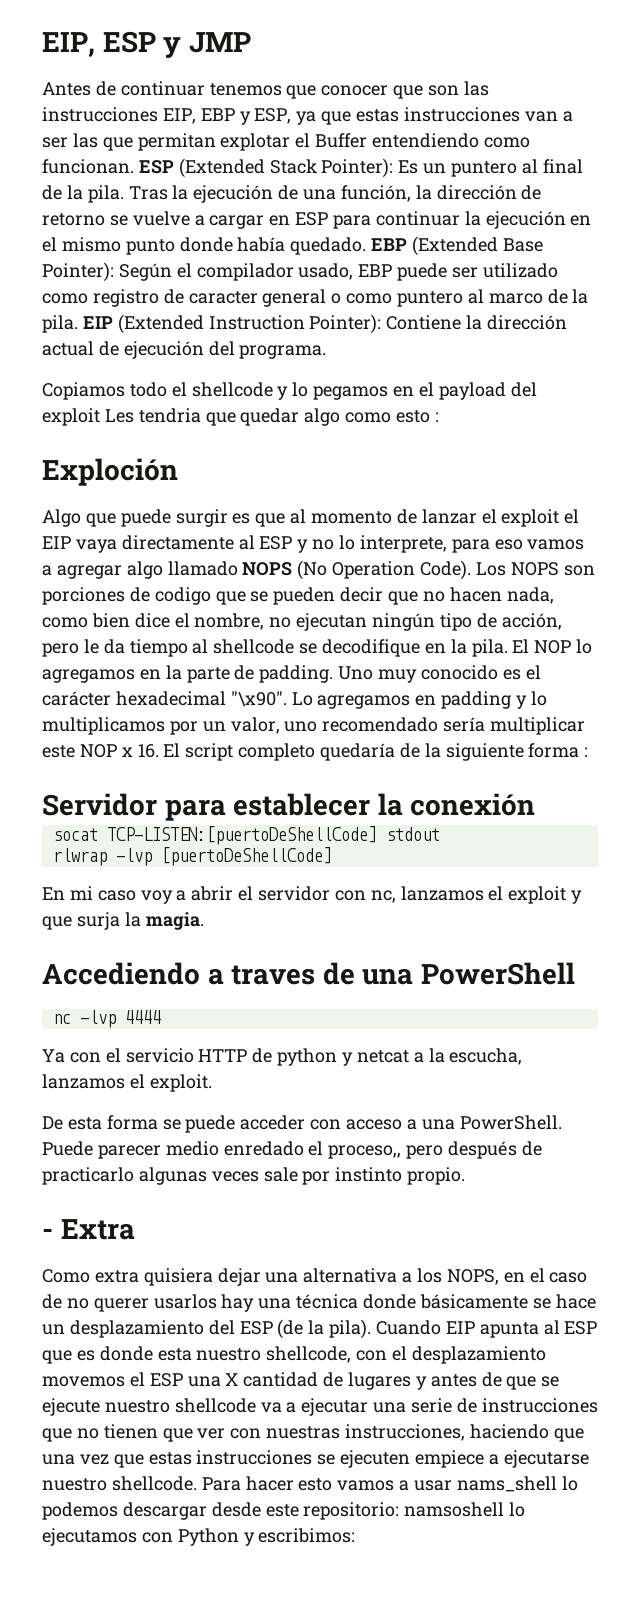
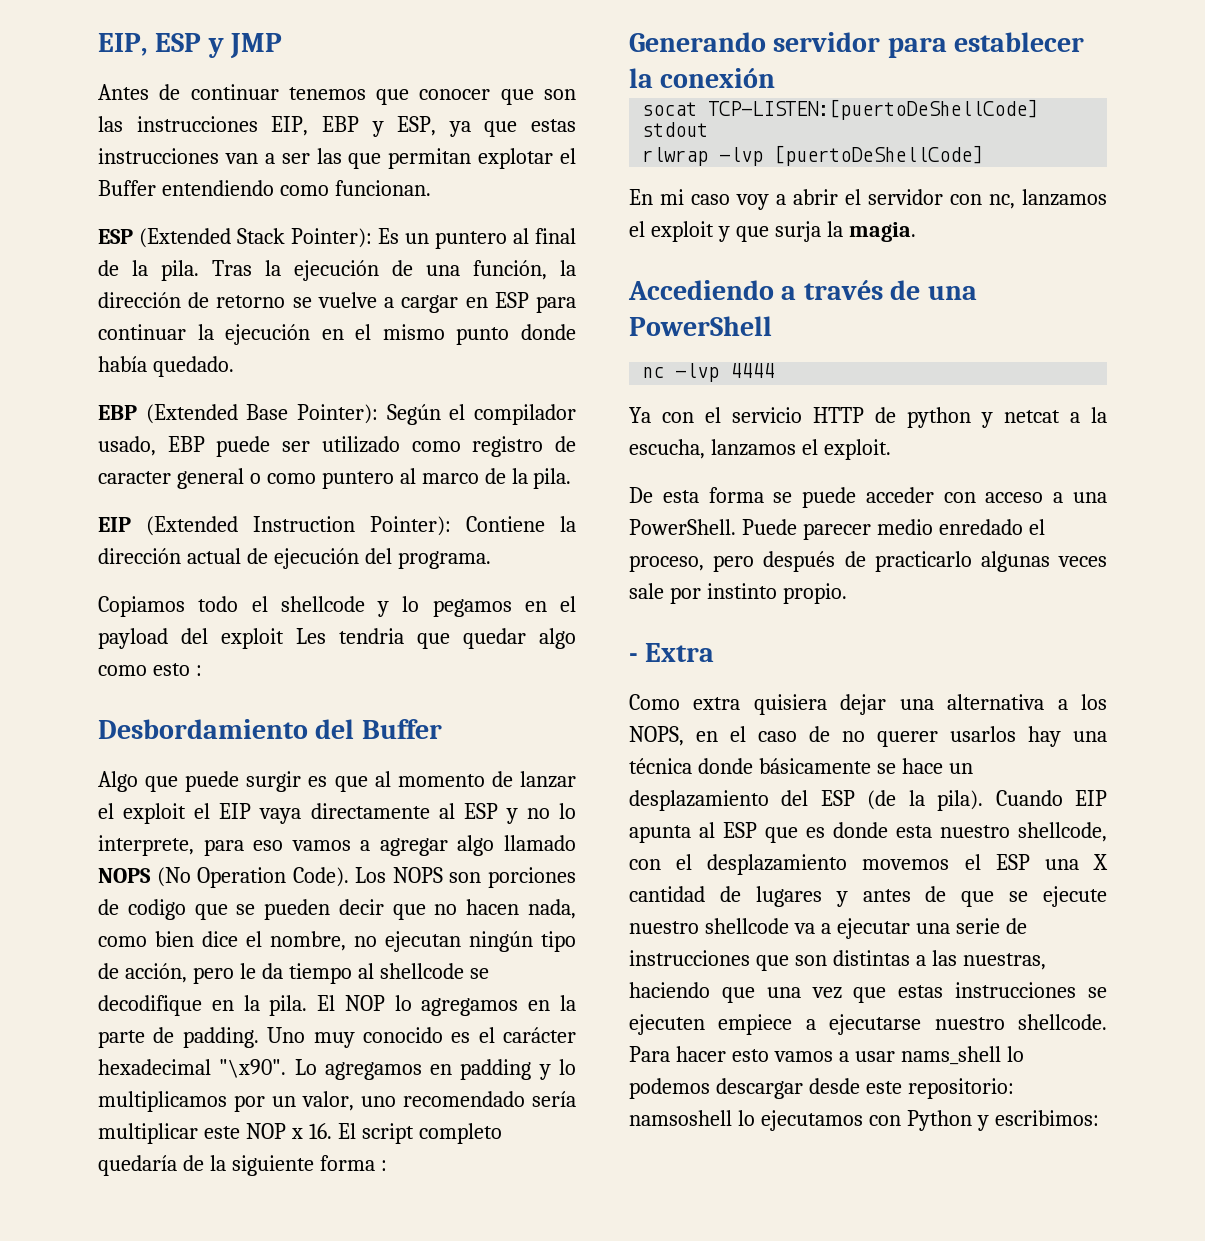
(134, 166) none -> (431, 188) //
(367, 246) none -> (234, 366) //
(78, 324) none -> (572, 478) //
[42,458,178,486] Exploción -> [98,719,442,739] Desbordamiento del Buffer
[42,793,157,816] Servidor -> [629,32,881,52] Generando servidor
[231,965,316,985] traves -> [803,280,883,300] través
[328,1145,402,1159] proceso,, -> [629,555,704,572] proceso,
[76,1424,466,1442] no tienen que ver con nuestras instrucciones, -> [794,950,1046,970] son distintas a las nuestras,

